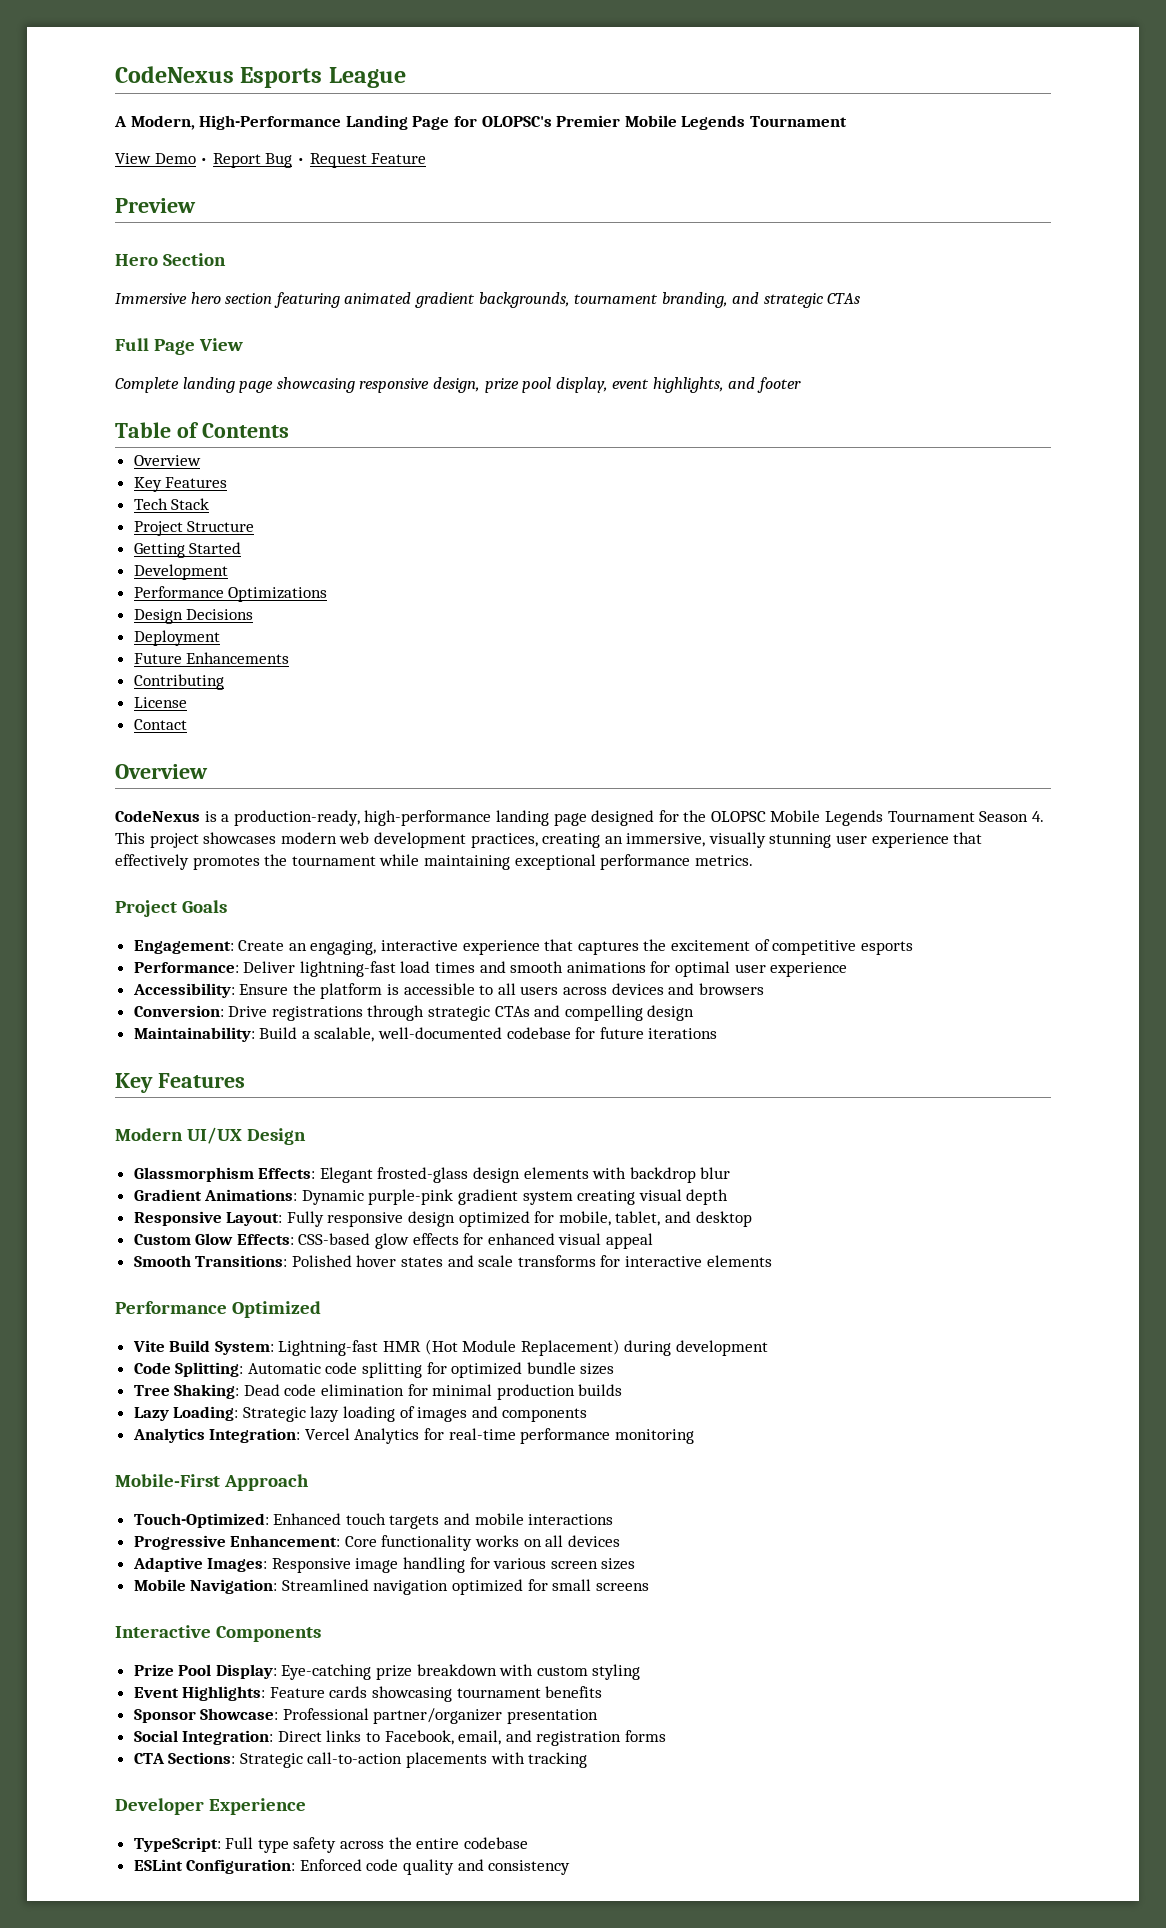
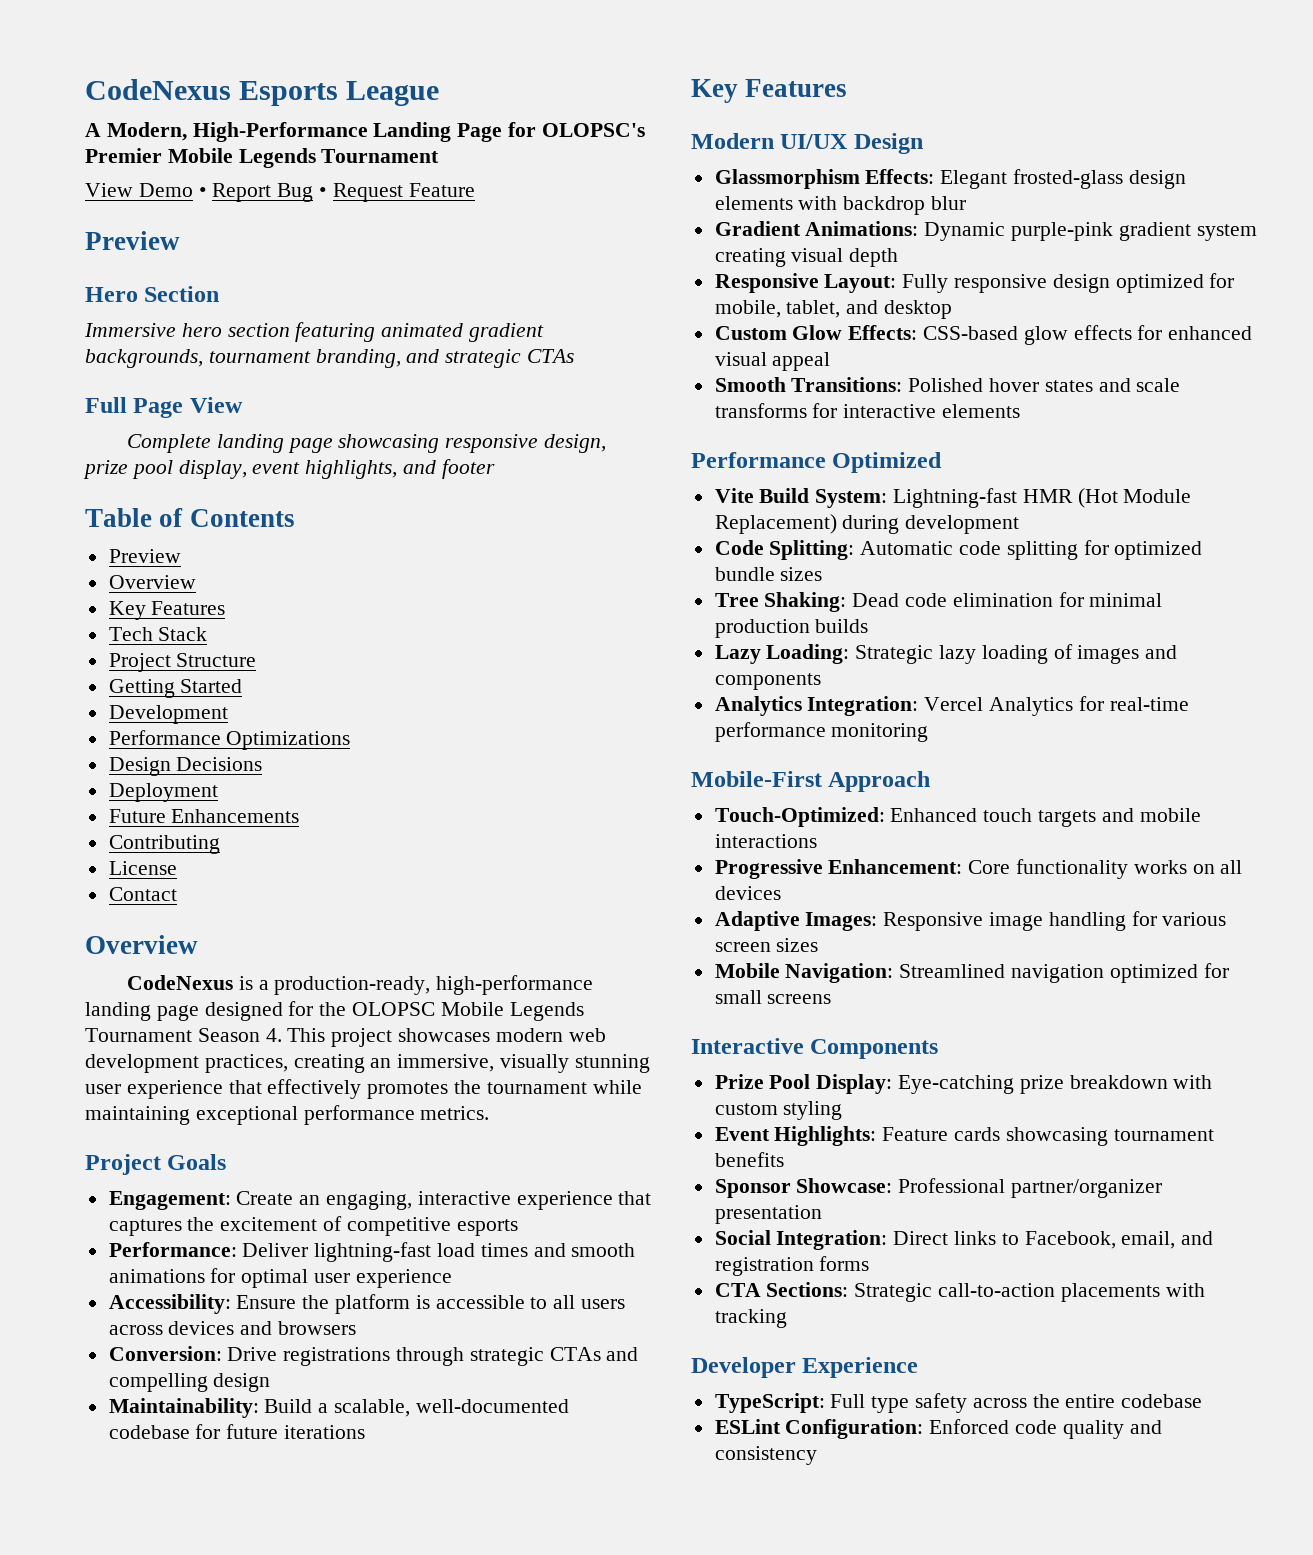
(289, 430) none -> [108,549,181,563] // Preview

